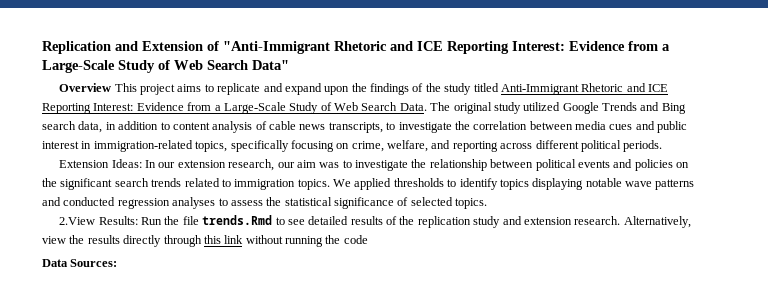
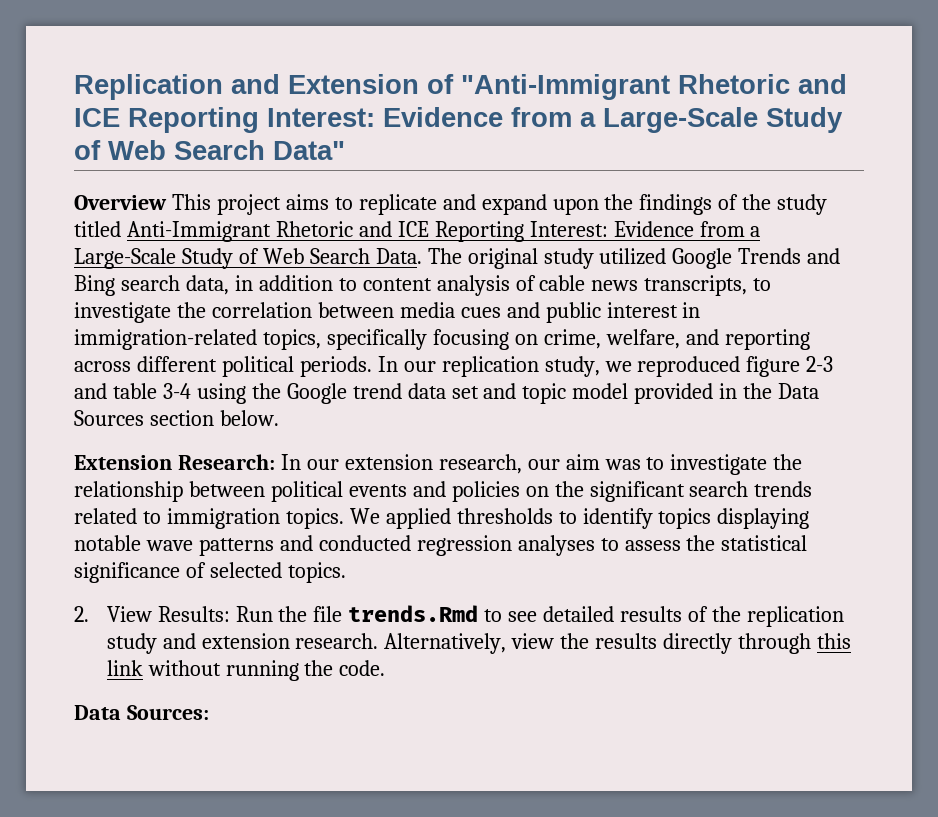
[59,159,142,168] // Extension Ideas: -> [377,356,834,377] [74,383,820,404] [74,410,279,426] [74,454,275,470] In our replication study, we reproduced figure 2-3 and table 3-4 using the Google trend data set and topic model provided in the Data Sources section below. // Extension Research:
[59,217,96,225] 2.View -> [74,606,152,622] 2. View
[343,235,368,244] code -> [339,660,386,676] code.

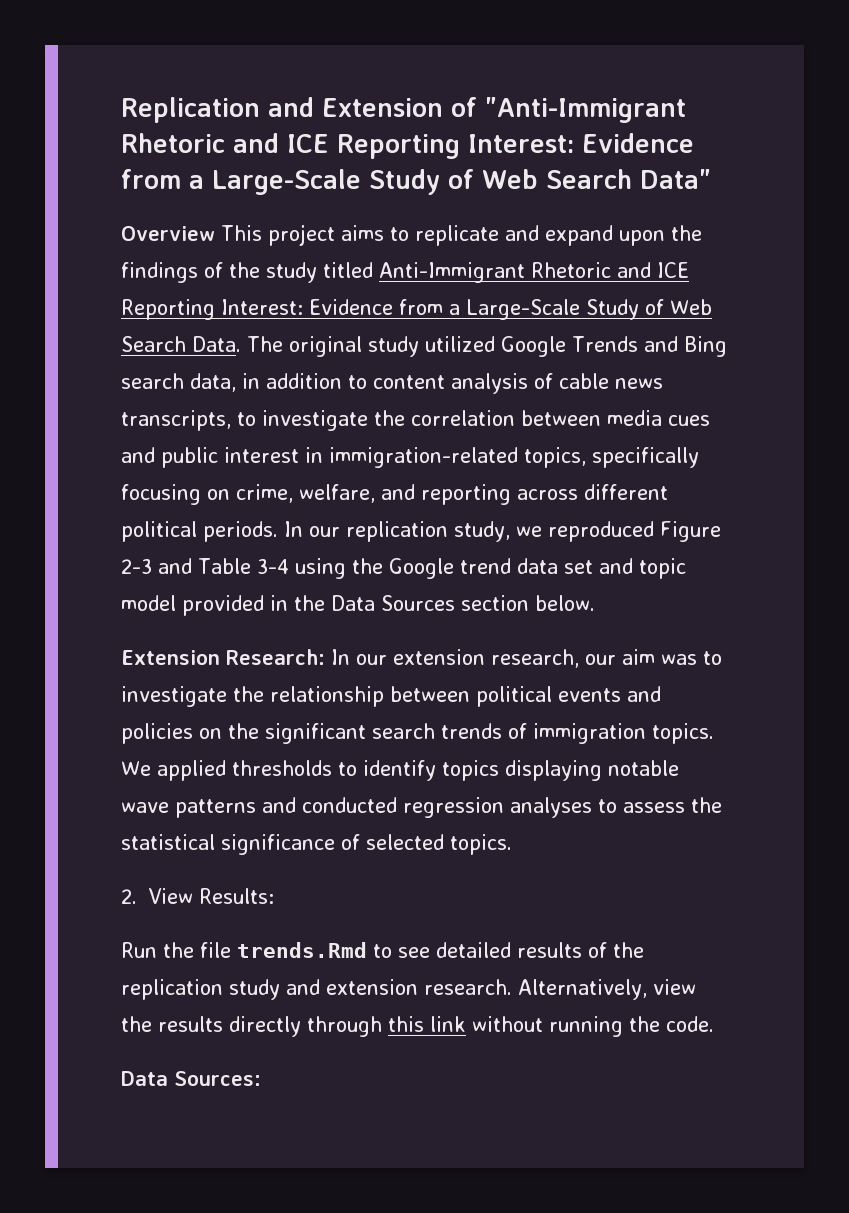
[746,356,801,377] figure -> [660,521,721,542] Figure
[112,383,157,399] table -> [198,558,251,574] Table
[74,508,161,524] related to -> [508,723,527,739] of
(230, 614) none -> (274, 896) //

